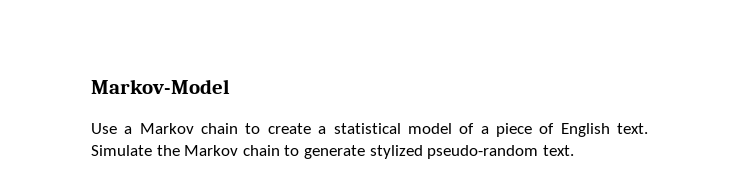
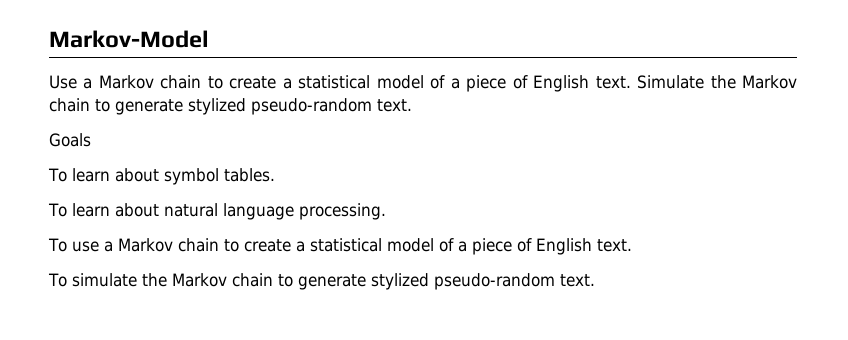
(574, 150) none -> [49,133,91,147] [48,168,275,185] [48,203,386,220] [48,238,632,255] [48,273,595,290] // Goals // To learn about symbol tables. // To learn about natural language processing. // To use a Markov chain to create a statistical model of a piece of English text. // To simulate the Markov chain to generate stylized pseudo-random text.

